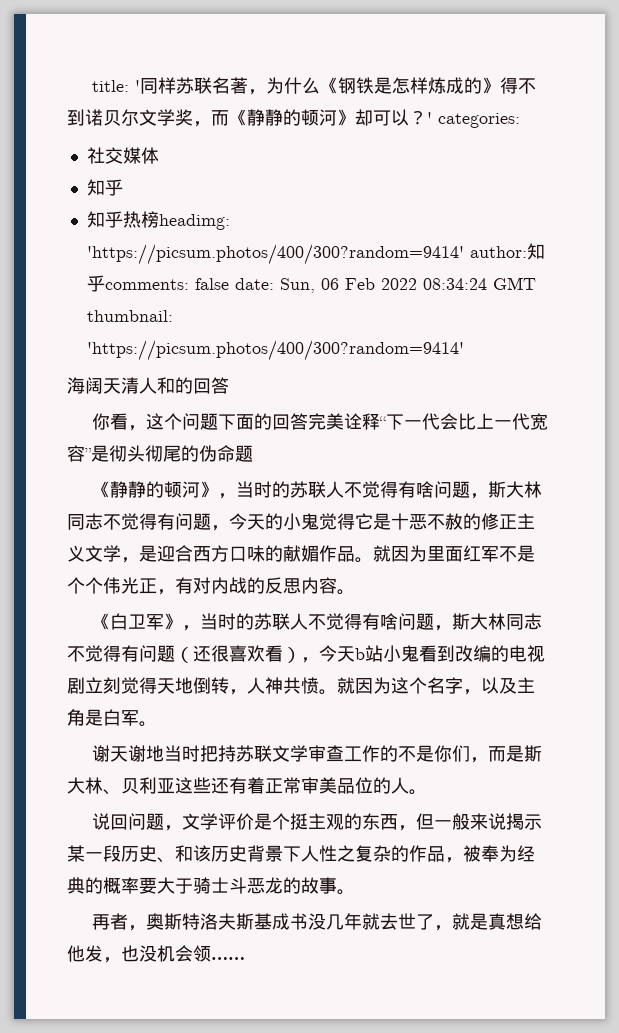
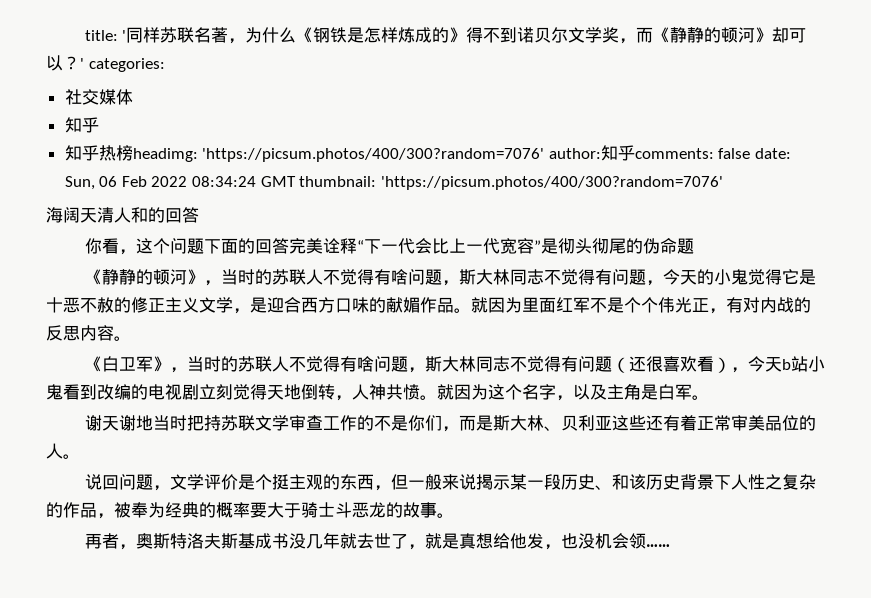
[86,244,464,265] 'https://picsum.photos/400/300?random=9414' -> [202,148,545,162] 'https://picsum.photos/400/300?random=7076'
[86,340,464,361] 'https://picsum.photos/400/300?random=9414' -> [380,176,723,190] 'https://picsum.photos/400/300?random=7076'

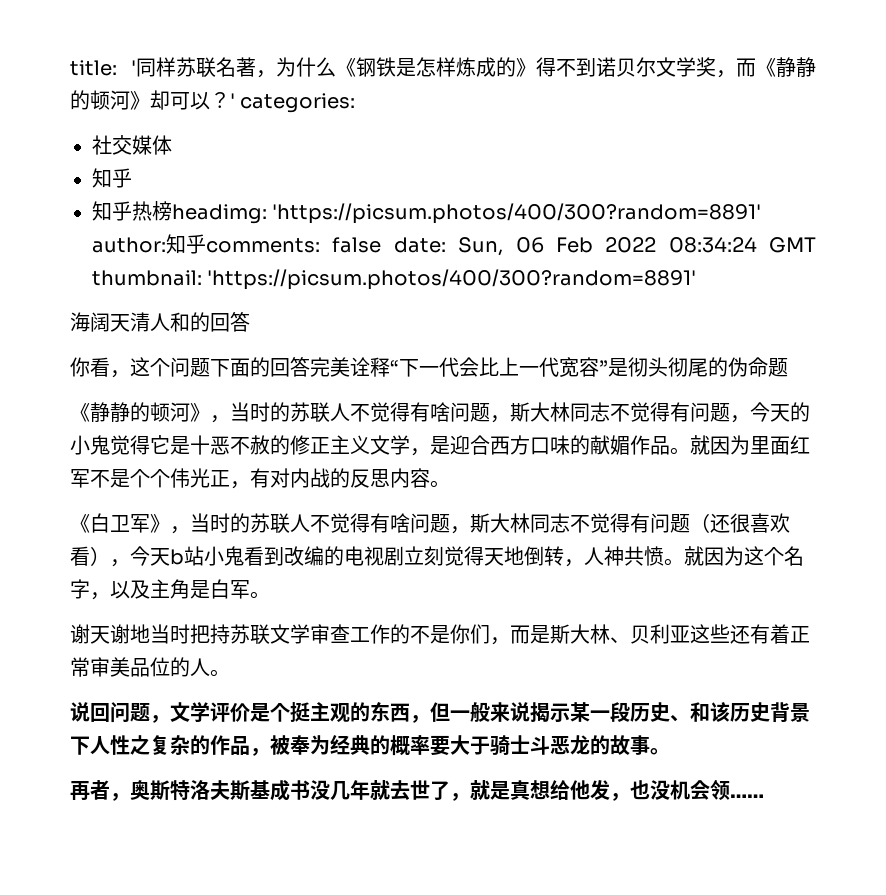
[202,148,545,162] 'https://picsum.photos/400/300?random=7076' -> [272,203,762,224] 'https://picsum.photos/400/300?random=8891'
[380,176,723,190] 'https://picsum.photos/400/300?random=7076' -> [207,269,697,290] 'https://picsum.photos/400/300?random=8891'

